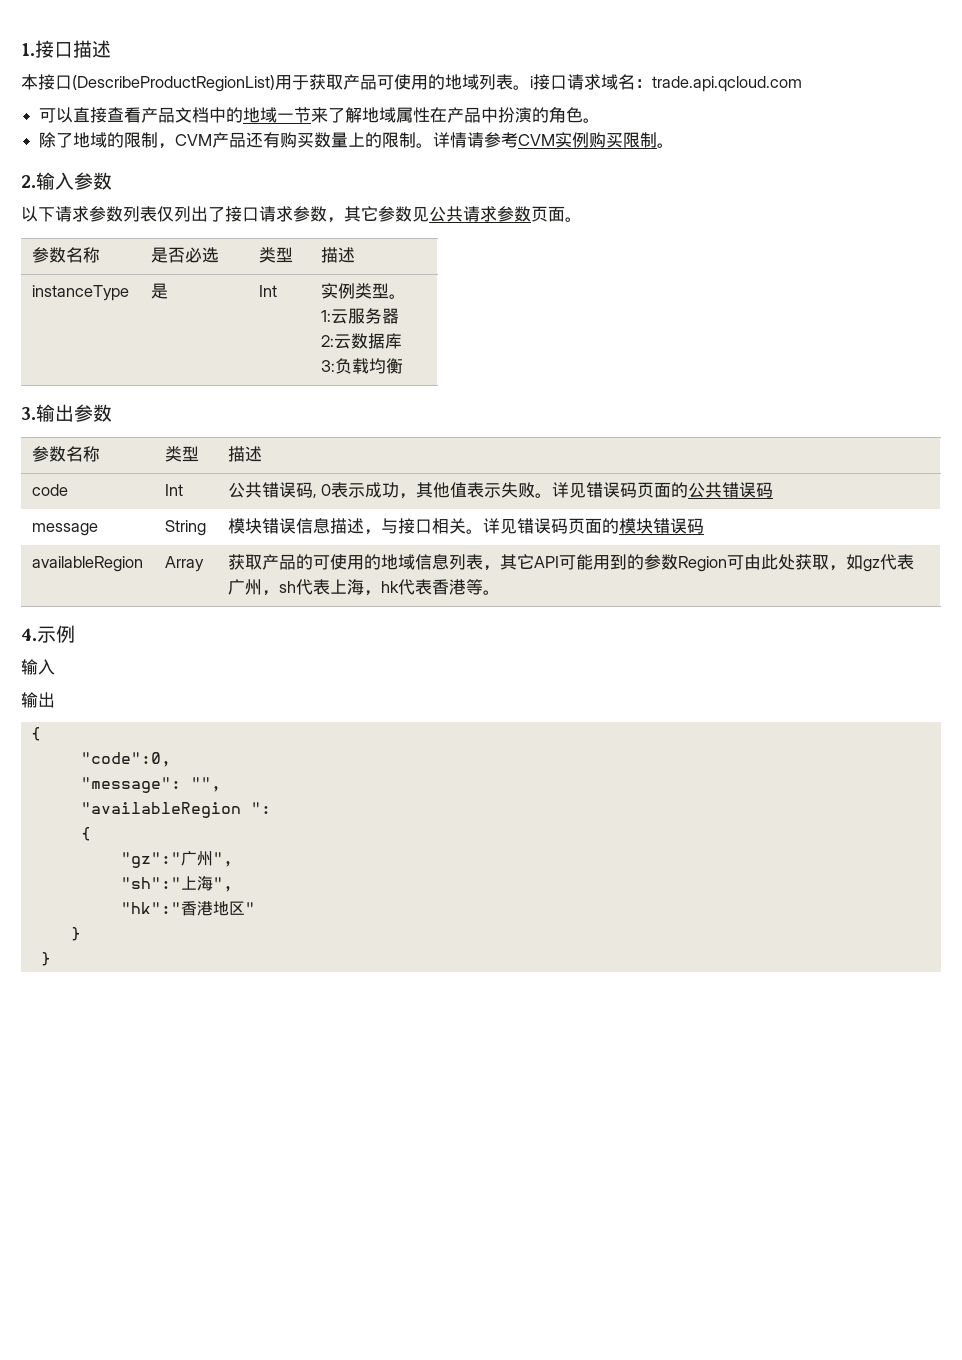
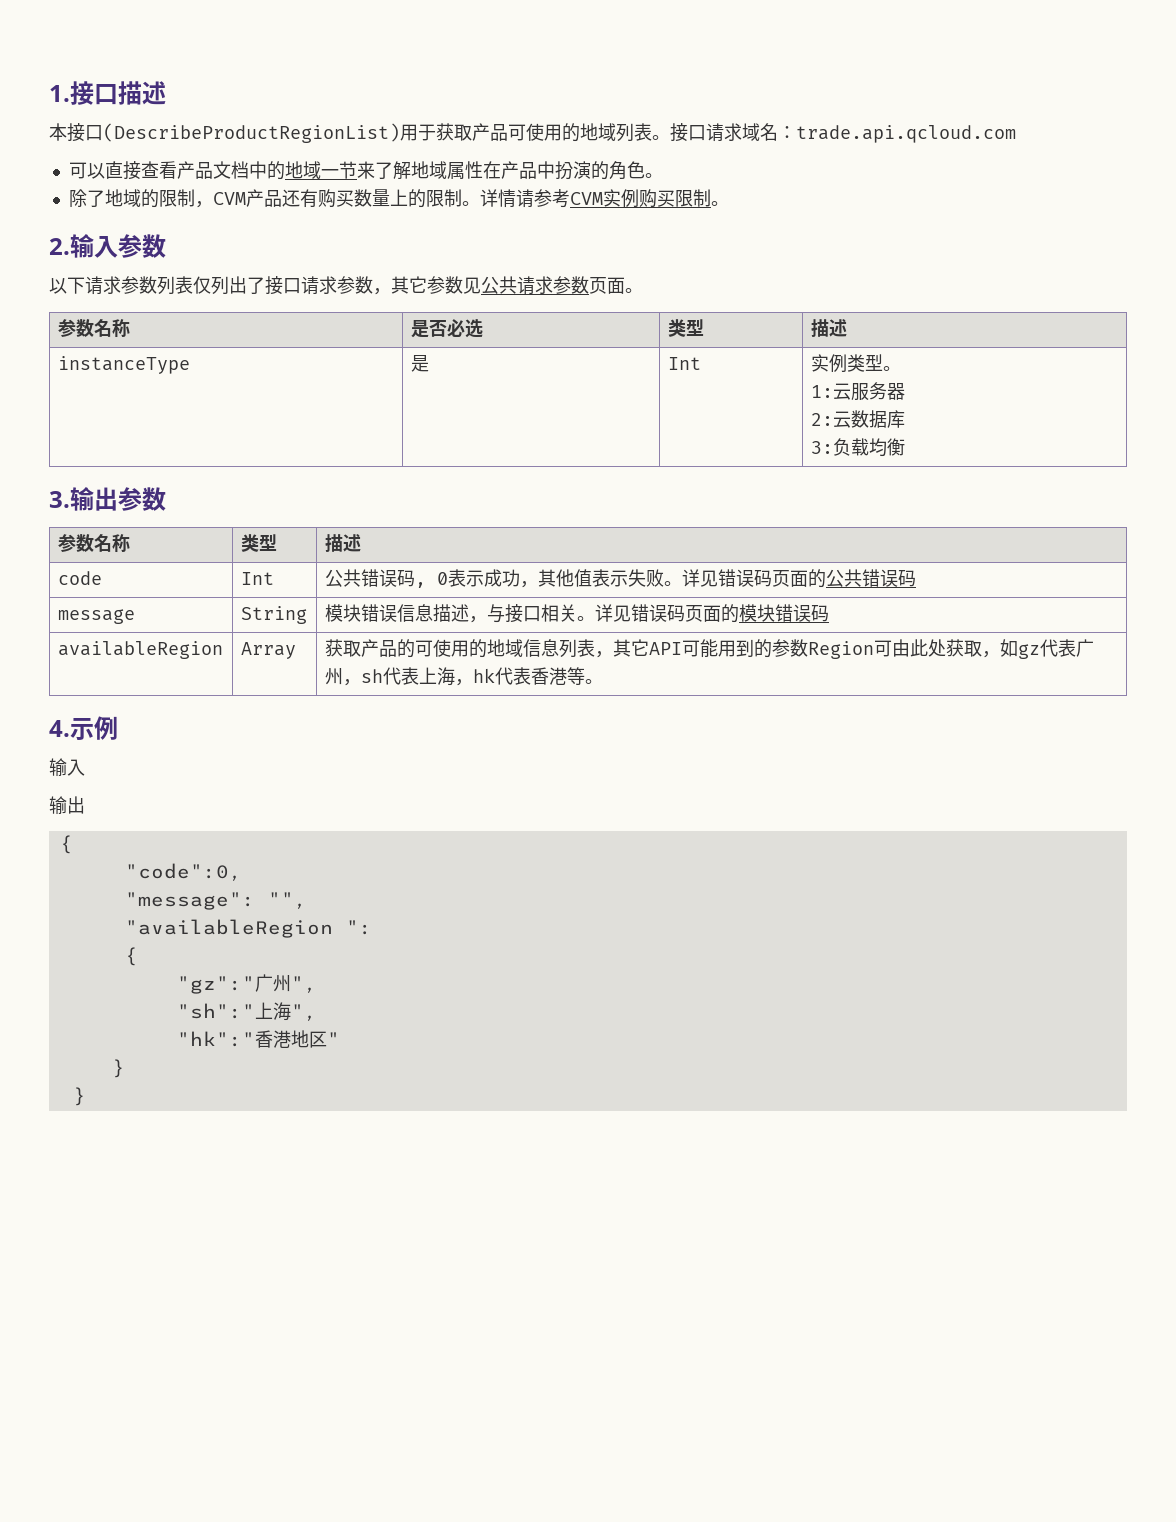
[530,76,533,88] i -> (670, 137) none

